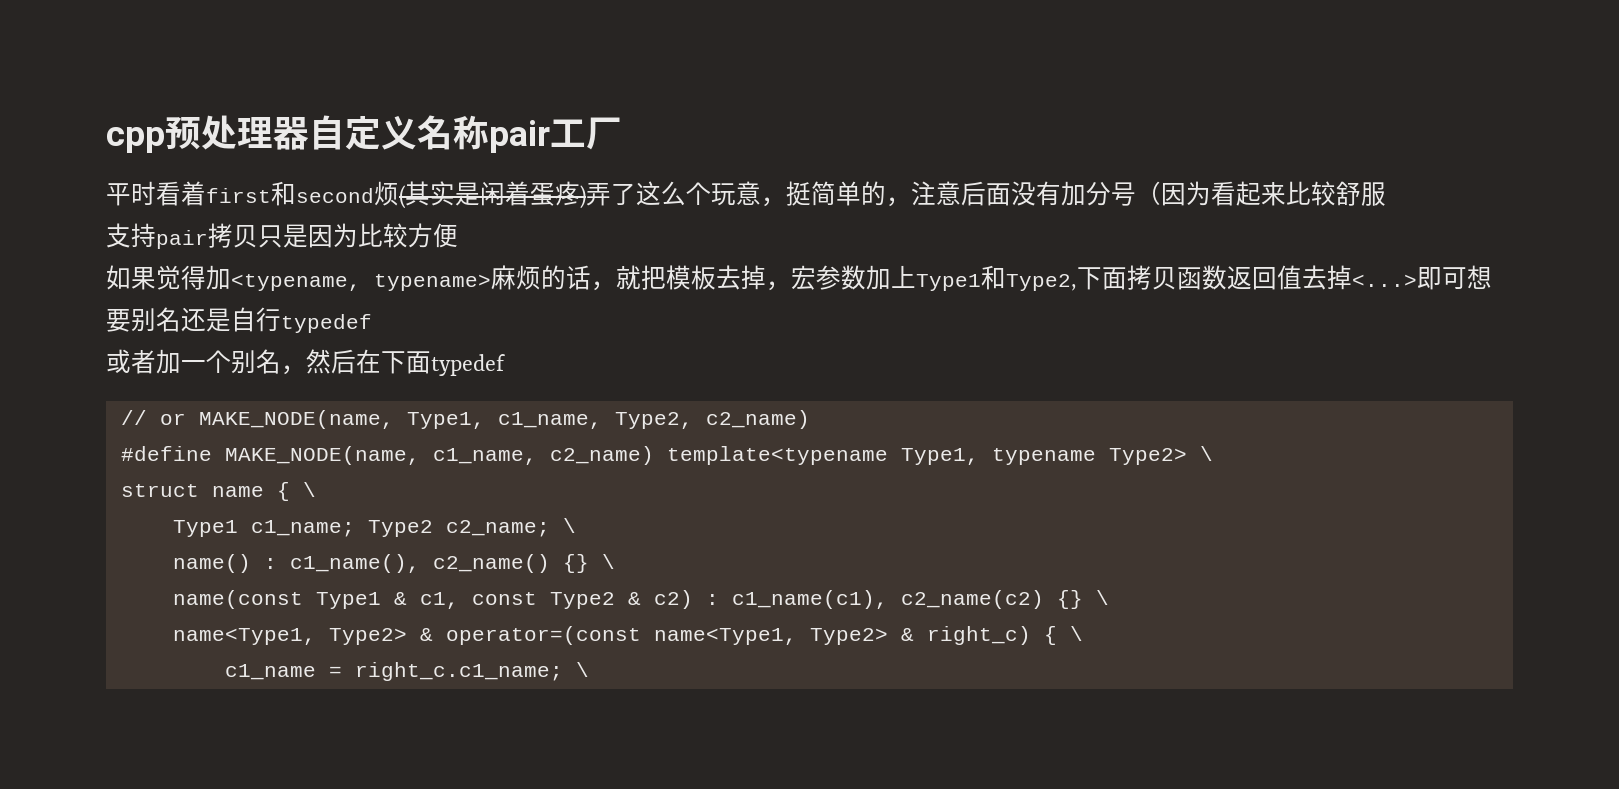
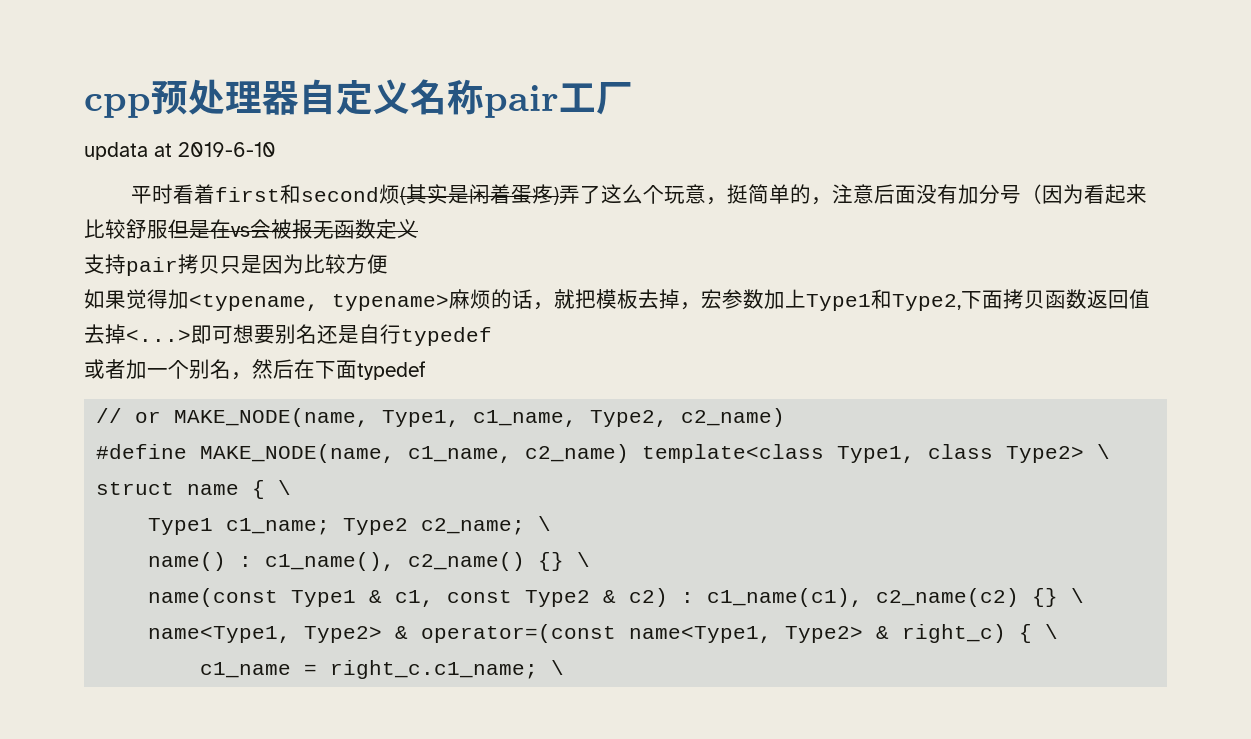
(622, 133) none -> [84,142,276,160] // updata at 2019-6-10
(1386, 194) none -> [168,219,418,239] 但是在vs会被报无函数定义
[666,446,1096,465] template<typename Type1, typename -> [642,444,994,463] template<class Type1, class

